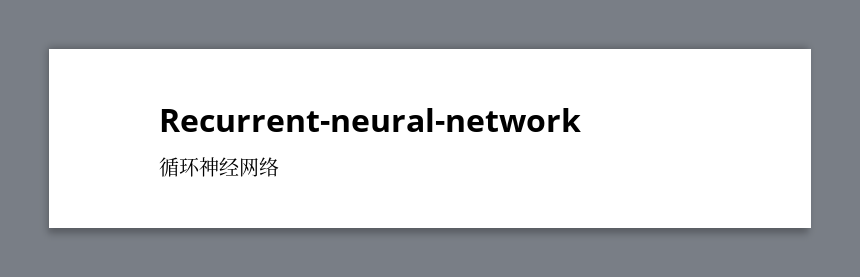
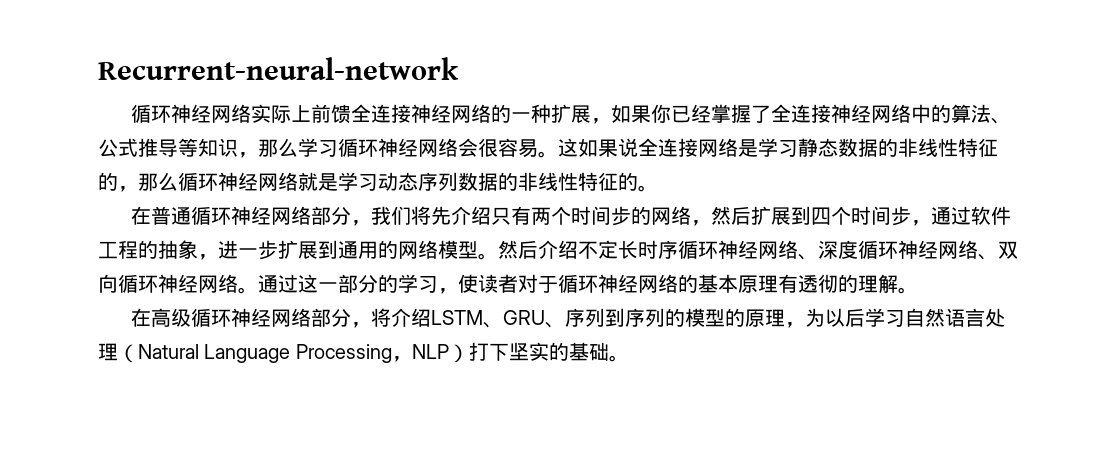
(279, 167) none -> [251,104,1012,124] [98,138,998,158] [98,172,658,192] [131,206,1012,226] [98,240,1018,260] [98,274,918,294] [131,308,1006,328] [98,342,629,363] 实际上前馈全连接神经网络的一种扩展，如果你已经掌握了全连接神经网络中的算法、公式推导等知识，那么学习循环神经网络会很容易。这如果说全连接网络是学习静态数据的非线性特征的，那么循环神经网络就是学习动态序列数据的非线性特征的。 // 在普通循环神经网络部分，我们将先介绍只有两个时间步的网络，然后扩展到四个时间步，通过软件工程的抽象，进一步扩展到通用的网络模型。然后介绍不定长时序循环神经网络、深度循环神经网络、双向循环神经网络。通过这一部分的学习，使读者对于循环神经网络的基本原理有透彻的理解。 // 在高级循环神经网络部分，将介绍LSTM、GRU、序列到序列的模型的原理，为以后学习自然语言处理（Natural Language Processing，NLP）打下坚实的基础。

